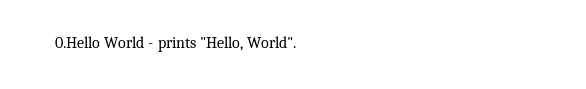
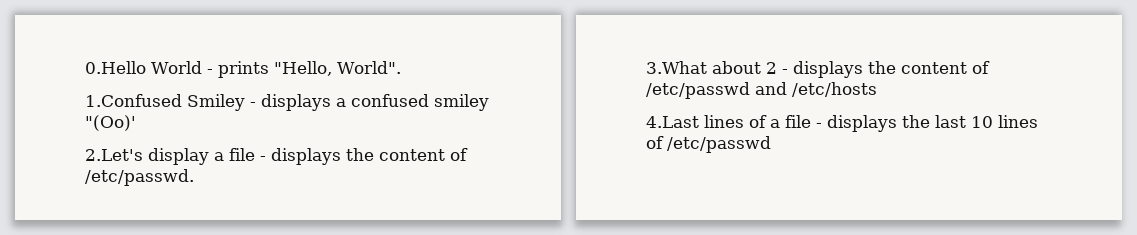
(296, 42) none -> [85,94,489,111] [85,115,136,131] [85,148,468,165] [85,169,194,186] [646,61,990,78] [646,82,877,99] [646,115,1038,132] [646,136,771,153] // 1.Confused Smiley - displays a confused smiley "(Oo)' // 2.Let's display a file - displays the content of /etc/passwd. // 3.What about 2 - displays the content of /etc/passwd and /etc/hosts // 4.Last lines of a file - displays the last 10 lines of /etc/passwd

